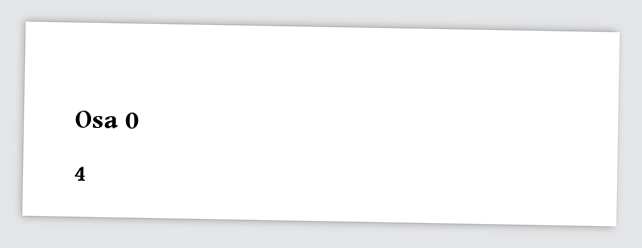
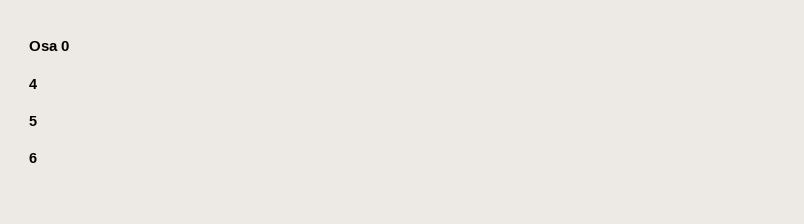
(87, 173) none -> [29,116,37,126] [29,153,37,163] // 5 // 6

